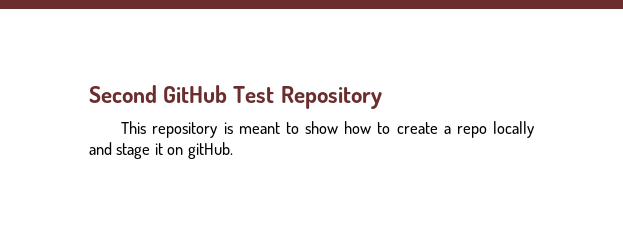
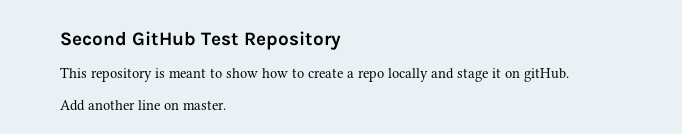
(233, 150) none -> [60,100,226,111] // Add another line on master.

